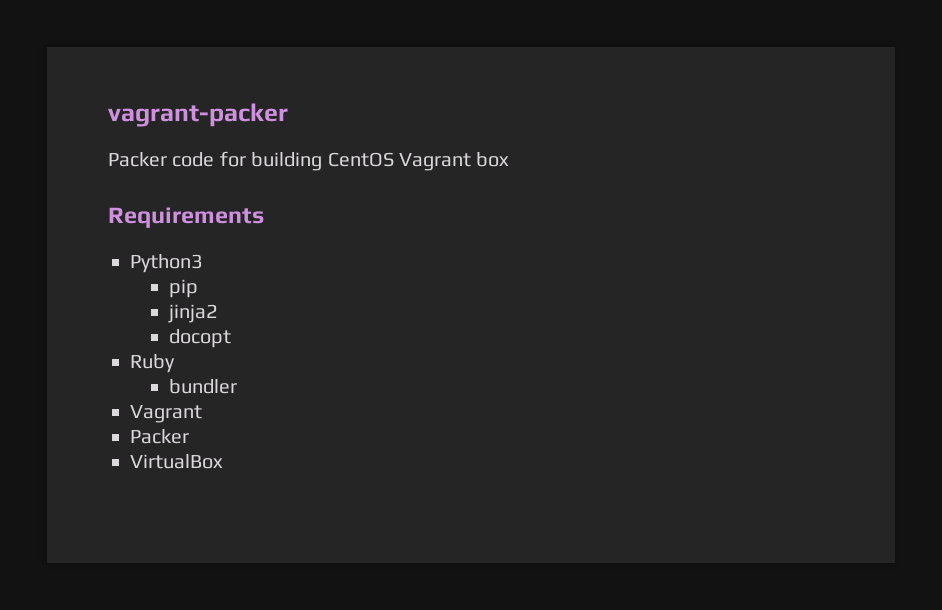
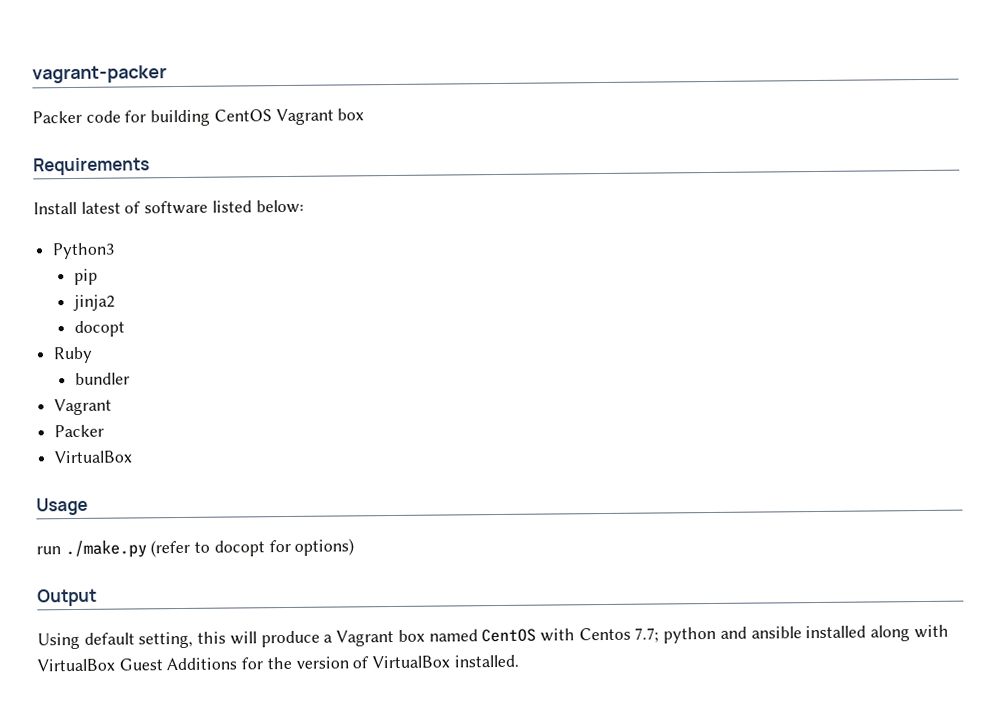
(264, 217) none -> [33,199,304,215] // Install latest of software listed below:
(223, 461) none -> [36,497,88,516] [36,538,355,559] [37,588,97,607] [37,624,949,650] [37,654,519,672] // Usage // run ./make.py (refer to docopt for options) // Output // Using default setting, this will produce a Vagrant box named CentOS with Centos 7.7; python and ansible installed along with VirtualBox Guest Additions for the version of VirtualBox installed.

